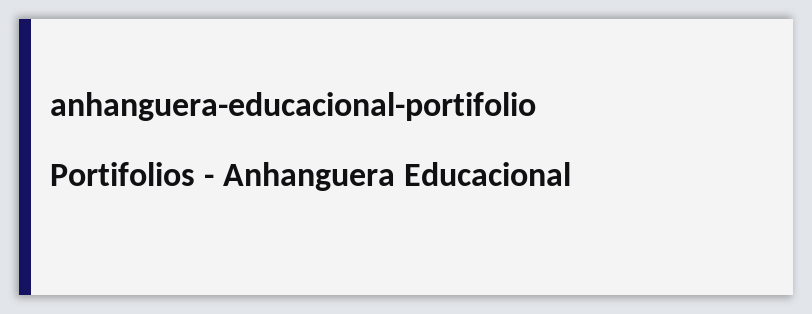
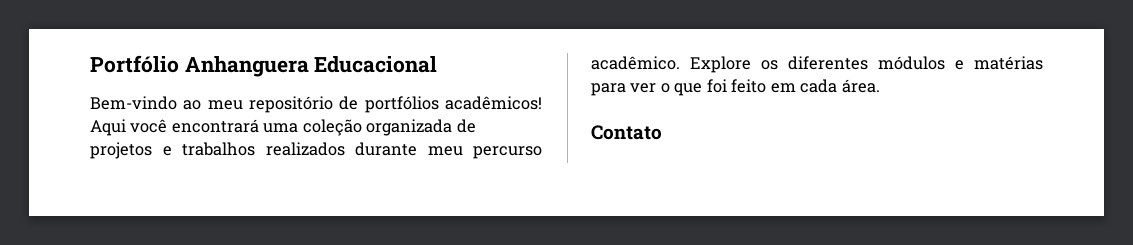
[50,92,536,121] [50,162,215,186] anhanguera-educacional-portifolio // Portifolios - -> [90,55,179,73] Portfólio
(572, 174) none -> [90,96,542,113] [90,119,476,136] [90,142,542,159] [591,56,1043,73] [591,79,880,96] [591,125,662,140] // Bem-vindo ao meu repositório de portfólios acadêmicos! Aqui você encontrará uma coleção organizada de projetos e trabalhos realizados durante meu percurso acadêmico. Explore os diferentes módulos e matérias para ver o que foi feito em cada área. // Contato

